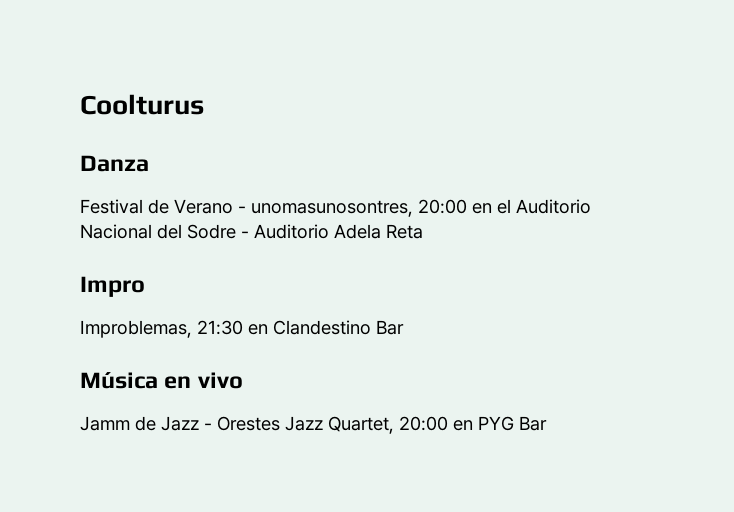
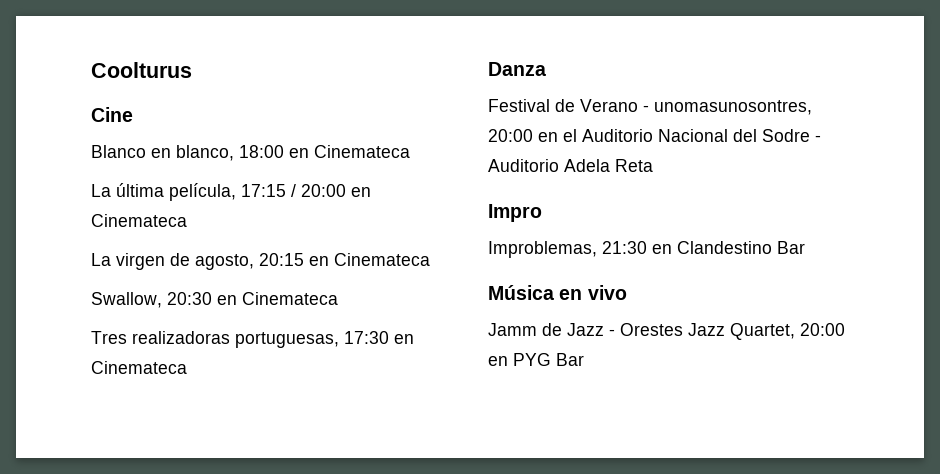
(204, 104) none -> [91,107,133,122] [91,145,410,161] [91,183,371,201] [91,214,187,227] [91,253,430,270] [91,292,338,308] [91,331,414,348] [91,361,187,374] // Cine // Blanco en blanco, 18:00 en Cinemateca // La última película, 17:15 / 20:00 en Cinemateca // La virgen de agosto, 20:15 en Cinemateca // Swallow, 20:30 en Cinemateca // Tres realizadoras portuguesas, 17:30 en Cinemateca

